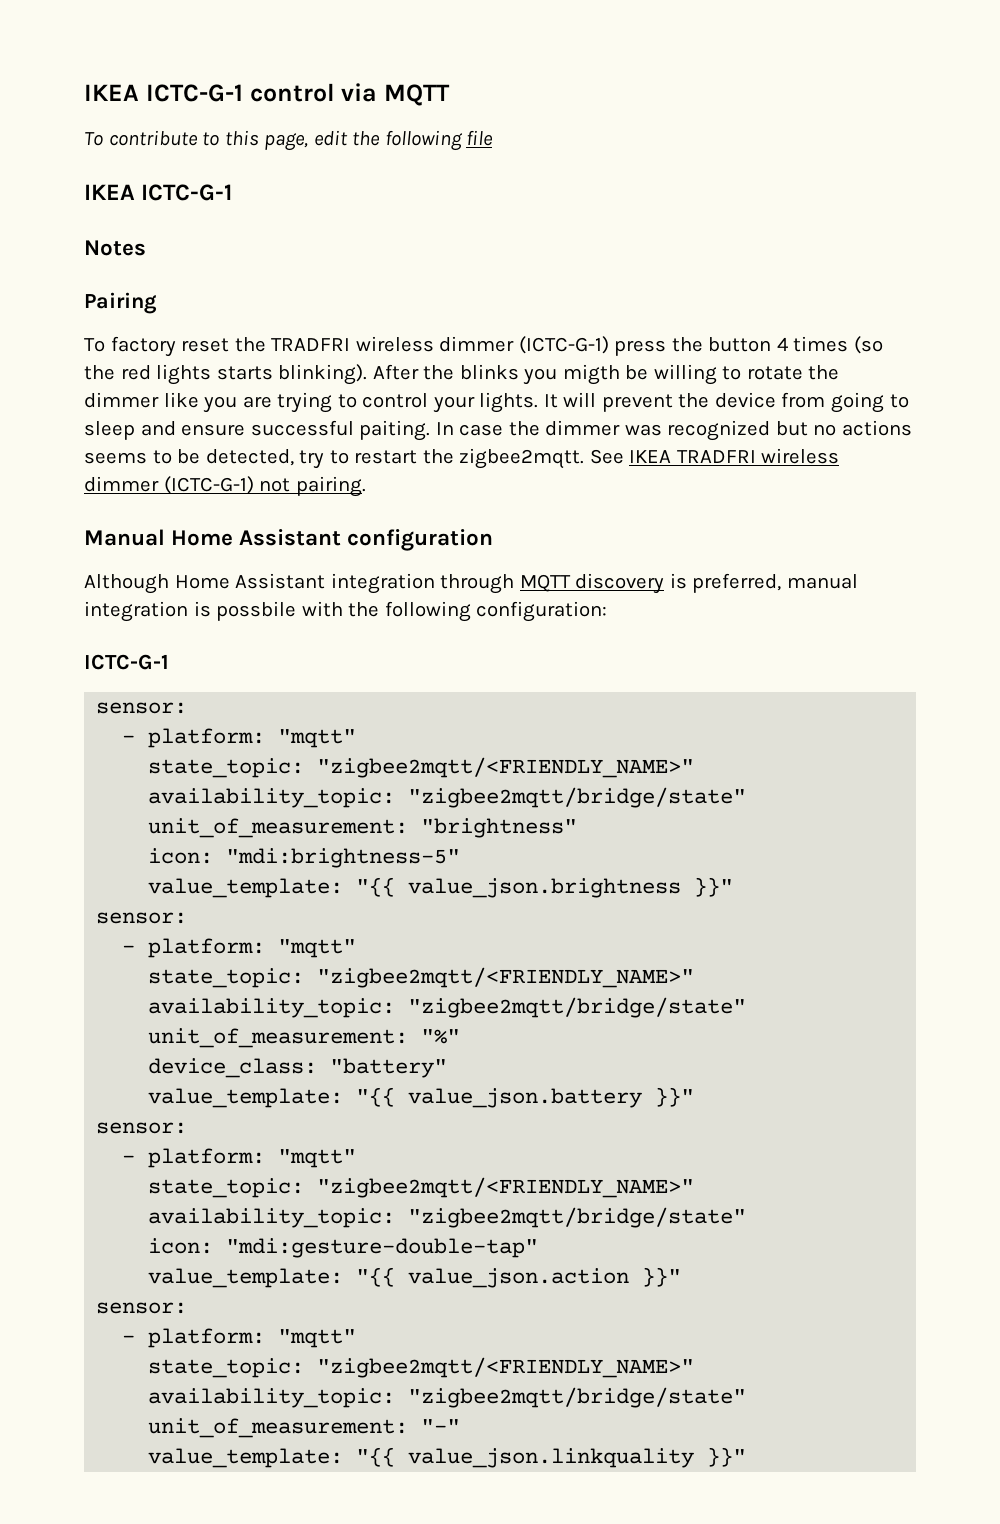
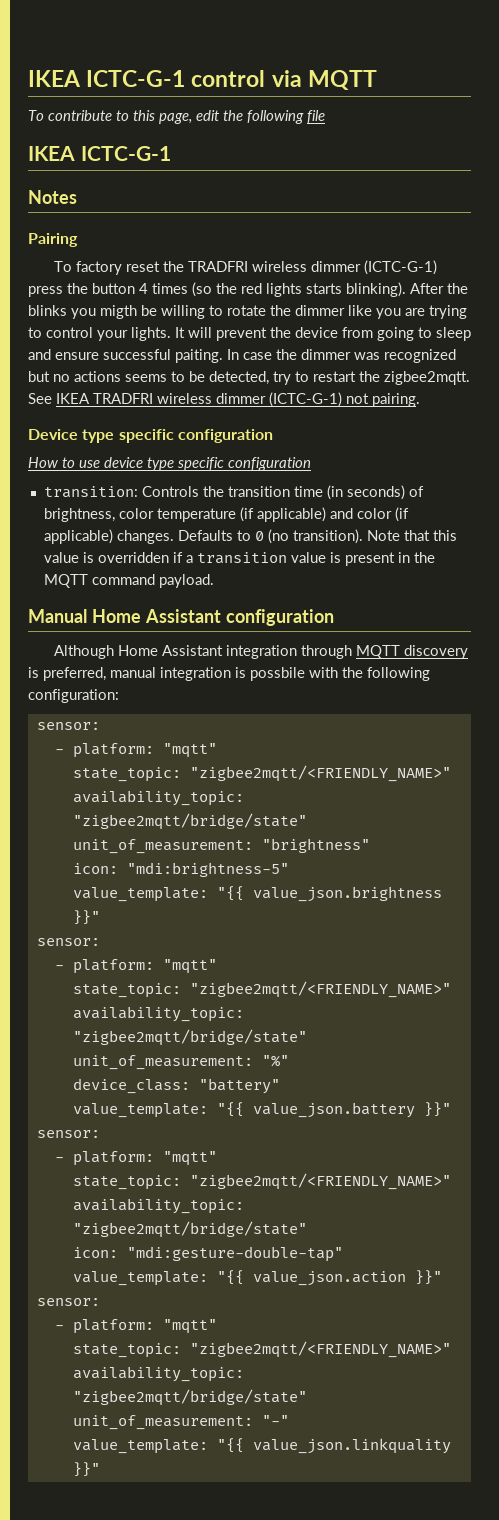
(366, 486) none -> [28,429,273,443] [28,457,311,471] [43,485,424,500] [43,507,409,522] [43,529,457,544] [43,552,435,566] [43,574,214,588] // Device type specific configuration // How to use device type specific configuration // transition: Controls the transition time (in seconds) of brightness, color temperature (if applicable) and color (if applicable) changes. Defaults to 0 (no transition). Note that this value is overridden if a transition value is present in the MQTT command payload.
[84,654,169,670] // ICTC-G-1 -> (119, 696) none

